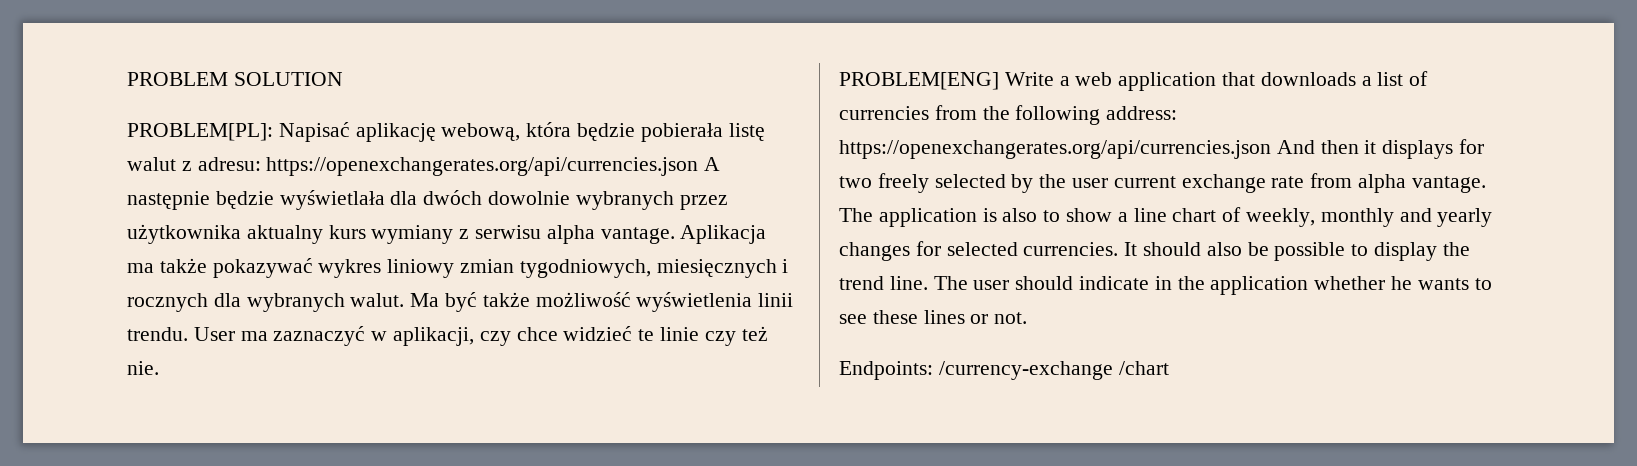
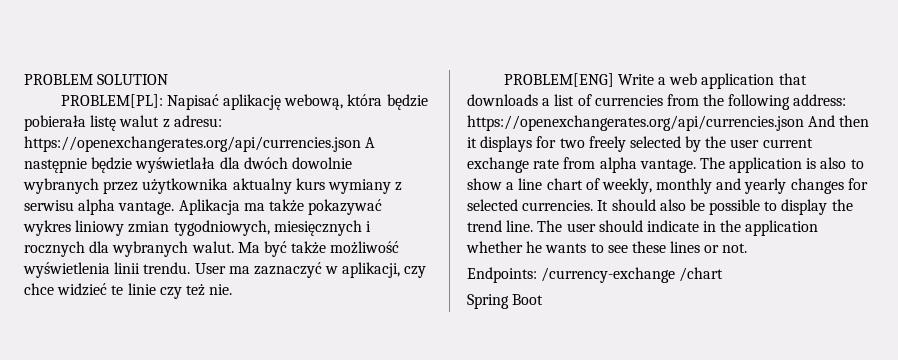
(1169, 368) none -> [467,294,544,309] // Spring Boot

